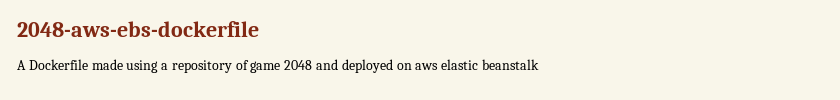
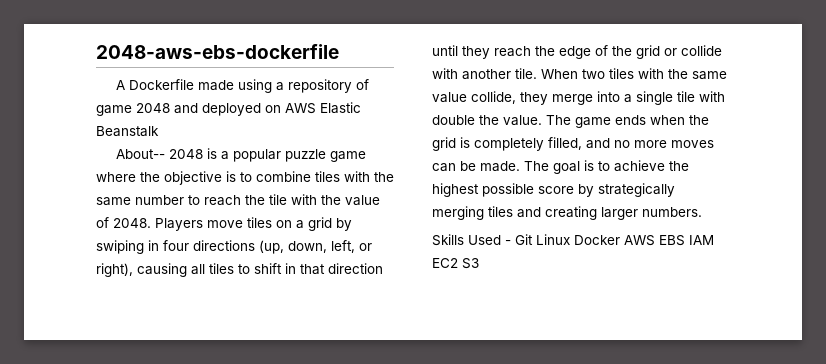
[415,59,539,70] aws elastic beanstalk -> [285,102,361,114] [96,126,159,137] [115,148,366,162] [96,171,394,185] [96,194,380,206] [96,217,352,231] [96,240,372,254] [96,263,383,277] [432,45,722,59] [432,68,727,80] [432,91,725,105] [432,115,709,128] [432,137,714,151] [432,160,689,174] [432,183,675,197] [432,206,702,220] [432,234,714,246] [432,258,479,269] AWS Elastic Beanstalk // About-- 2048 is a popular puzzle game where the objective is to combine tiles with the same number to reach the tile with the value of 2048. Players move tiles on a grid by swiping in four directions (up, down, left, or right), causing all tiles to shift in that direction until they reach the edge of the grid or collide with another tile. When two tiles with the same value collide, they merge into a single tile with double the value. The game ends when the grid is completely filled, and no more moves can be made. The goal is to achieve the highest possible score by strategically merging tiles and creating larger numbers. // Skills Used - Git Linux Docker AWS EBS IAM EC2 S3

